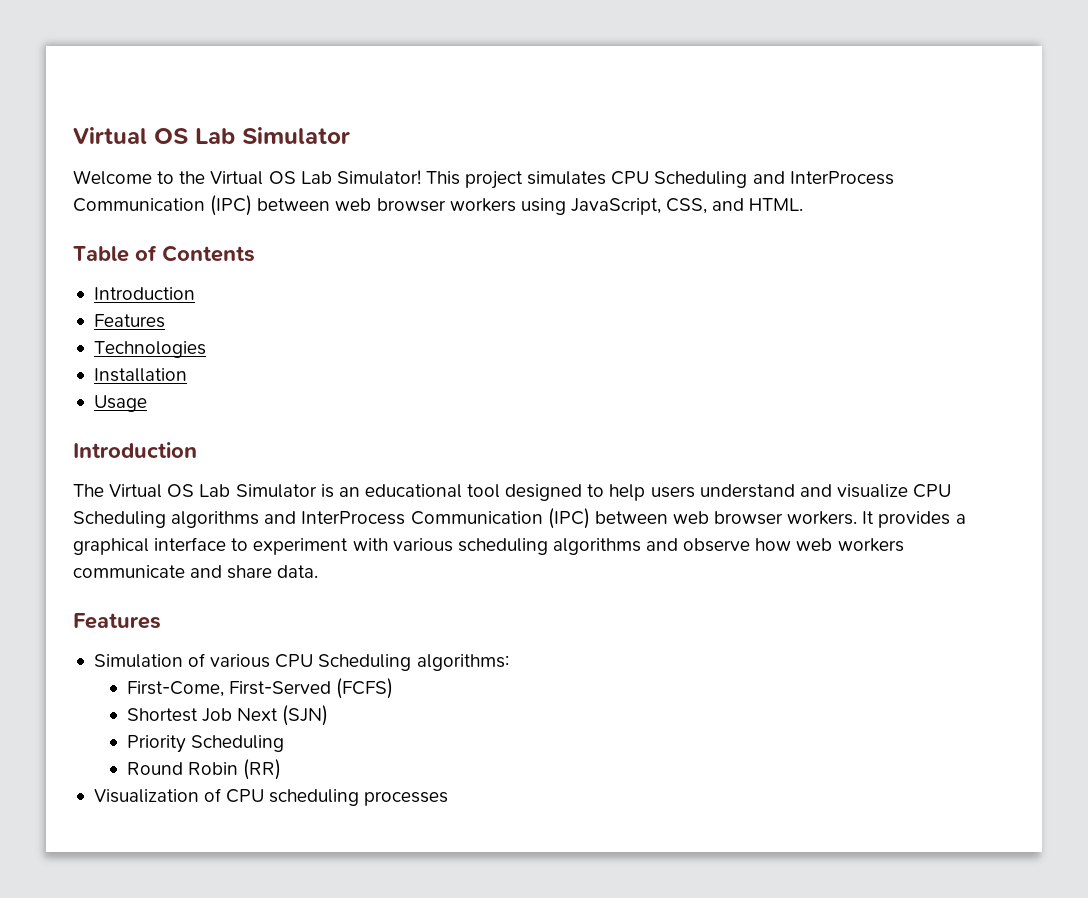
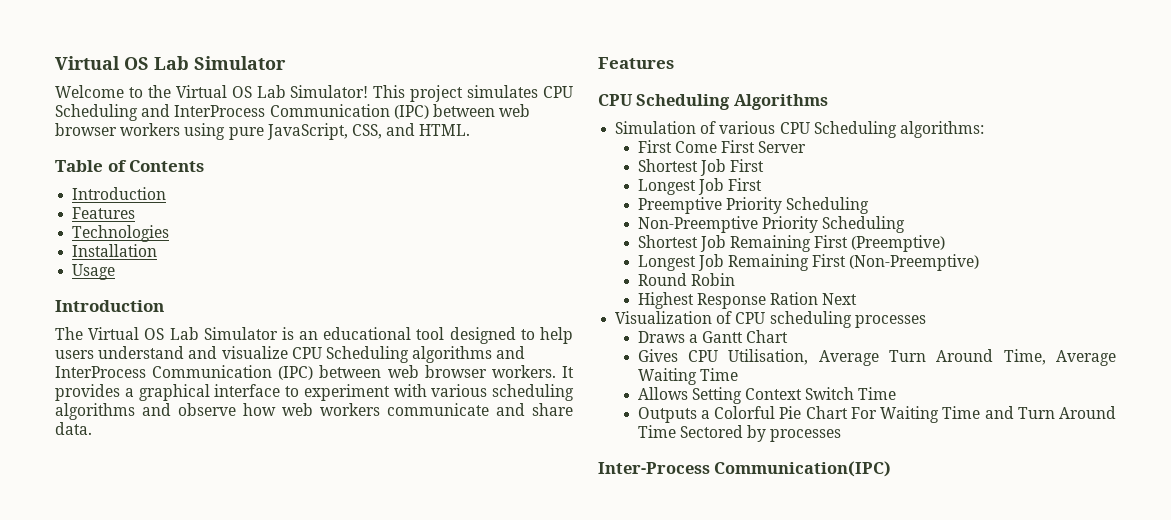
(566, 206) none -> [228,127,264,140] pure
(161, 621) none -> [598,94,828,110] // CPU Scheduling Algorithms
[126,678,394,699] [126,705,329,726] [126,735,284,753] [126,759,282,780] First-Come, First-Served (FCFS) // Shortest Job Next (SJN) // Priority Scheduling // Round Robin (RR) -> [637,140,807,153] [637,159,764,176] [637,178,762,195] [637,197,869,214] [637,216,905,233] [637,235,946,252] [637,254,980,271] [637,273,735,286] [637,292,858,309] First Come First Server // Shortest Job First // Longest Job First // Preemptive Priority Scheduling // Non-Preemptive Priority Scheduling // Shortest Job Remaining First (Preemptive) // Longest Job Remaining First (Non-Preemptive) // Round Robin // Highest Response Ration Next
(449, 798) none -> [637,330,789,343] [637,349,1116,366] [637,368,738,385] [637,387,897,404] [637,406,1116,423] [637,425,842,442] [598,461,892,477] // Draws a Gantt Chart // Gives CPU Utilisation, Average Turn Around Time, Average Waiting Time // Allows Setting Context Switch Time // Outputs a Colorful Pie Chart For Waiting Time and Turn Around Time Sectored by processes // Inter-Process Communication(IPC)

